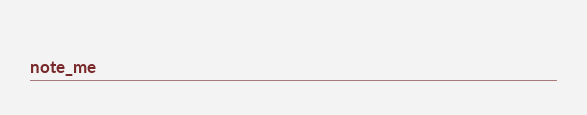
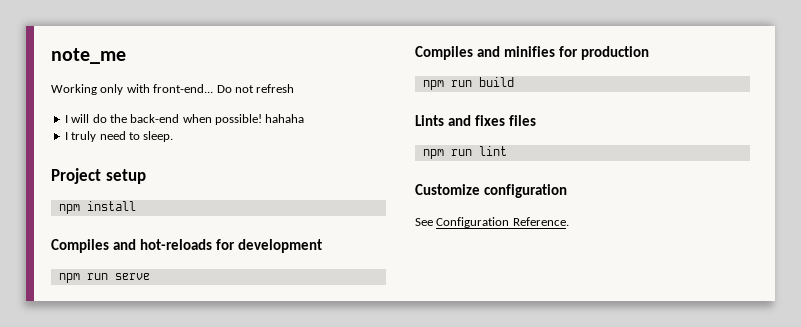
(96, 68) none -> [51,84,295,95] [64,114,305,125] [64,131,174,142] [51,168,146,184] [58,201,136,214] [51,239,322,253] [58,273,150,283] [415,46,649,60] [422,77,514,90] [415,115,536,126] [422,146,507,159] [415,184,567,198] [415,217,569,228] // Working only with front-end... Do not refresh // I will do the back-end when possible! hahaha // I truly need to sleep. // Project setup // npm install // Compiles and hot-reloads for development // npm run serve // Compiles and minifies for production // npm run build // Lints and fixes files // npm run lint // Customize configuration // See Configuration Reference.

